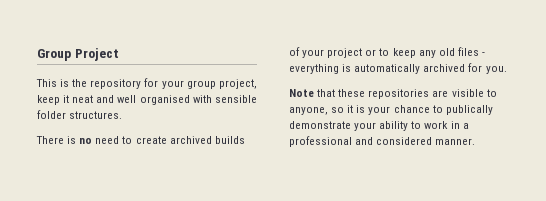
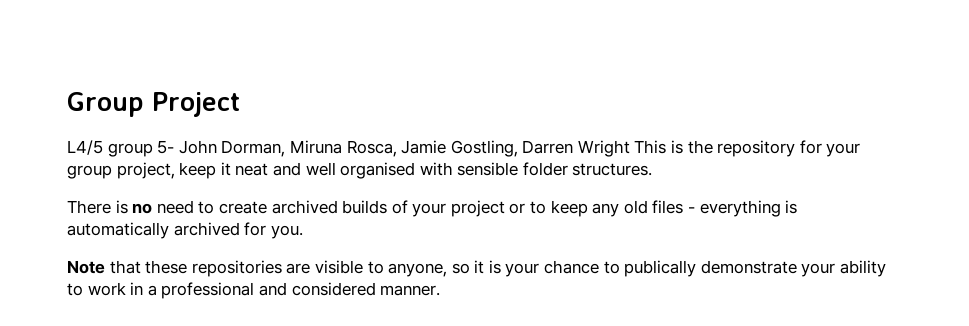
(119, 54) none -> [67,140,630,157] L4/5 group 5- John Dorman, Miruna Rosca, Jamie Gostling, Darren Wright

